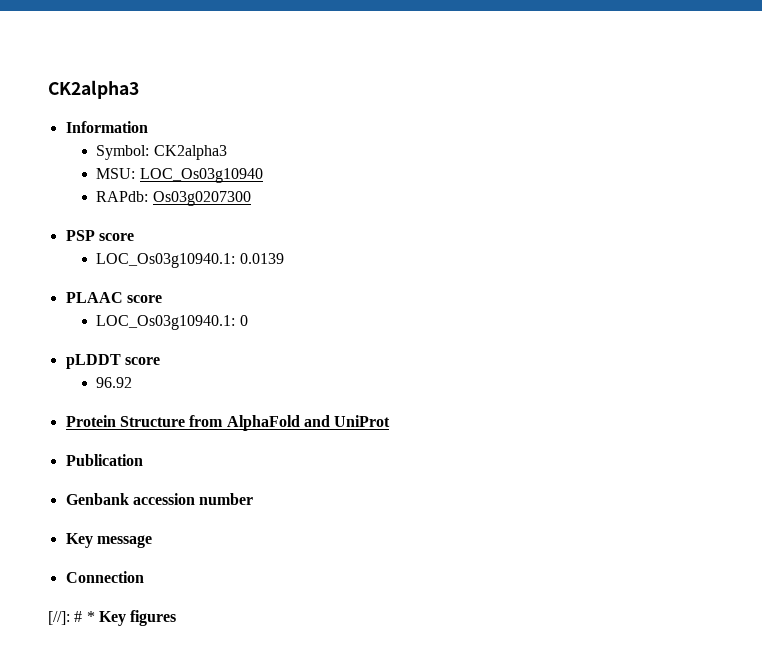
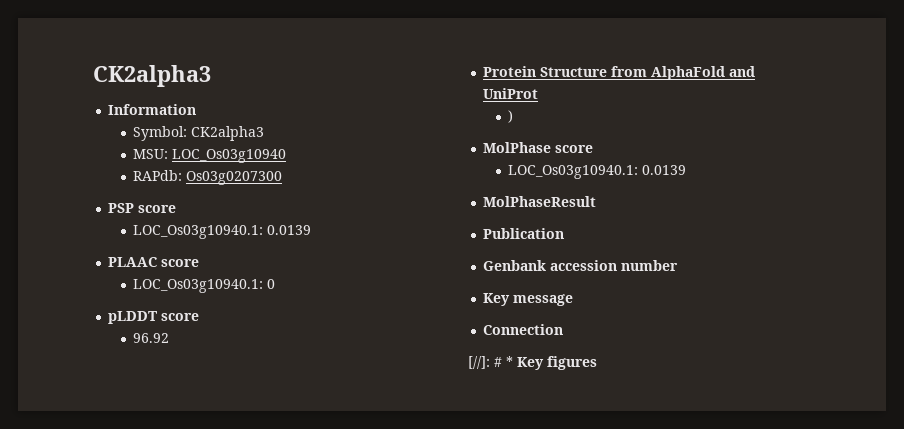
(391, 421) none -> [508,110,514,123] [483,142,594,153] [508,165,687,179] [483,196,597,207] // ) // MolPhase score // LOC_Os03g10940.1: 0.0139 // MolPhaseResult

